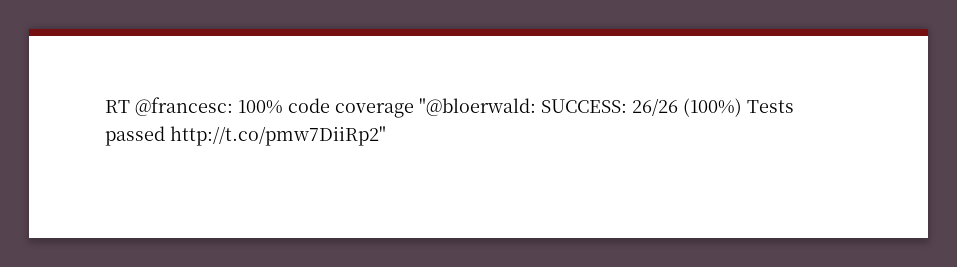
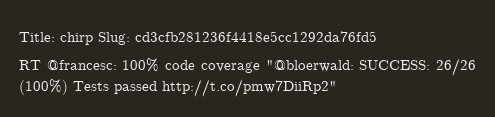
(105, 106) none -> [19,31,377,45] Title: chirp Slug: cd3cfb281236f4418e5cc1292da76fd5 //

